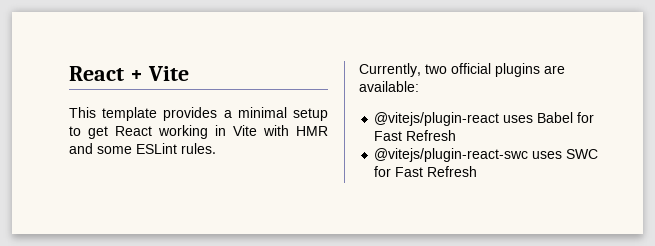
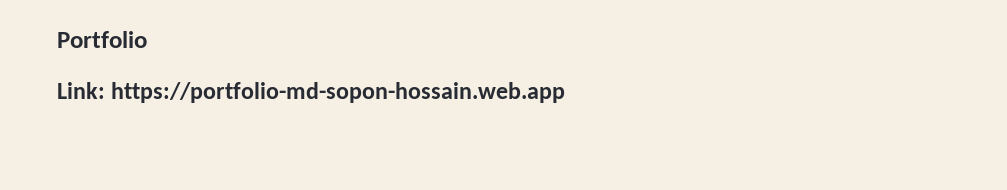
[69,66,189,81] [69,107,328,121] [69,125,328,139] [69,143,216,154] [359,63,565,77] [359,81,419,92] [374,112,595,126] [374,130,457,141] [374,148,599,162] [374,166,478,177] React + Vite // This template provides a minimal setup to get React working in Vite with HMR and some ESLint rules. // Currently, two official plugins are available: // @vitejs/plugin-react uses Babel for Fast Refresh // @vitejs/plugin-react-swc uses SWC for Fast Refresh -> [57,31,147,48] [57,82,566,103] Portfolio // Link: https://portfolio-md-sopon-hossain.web.app

